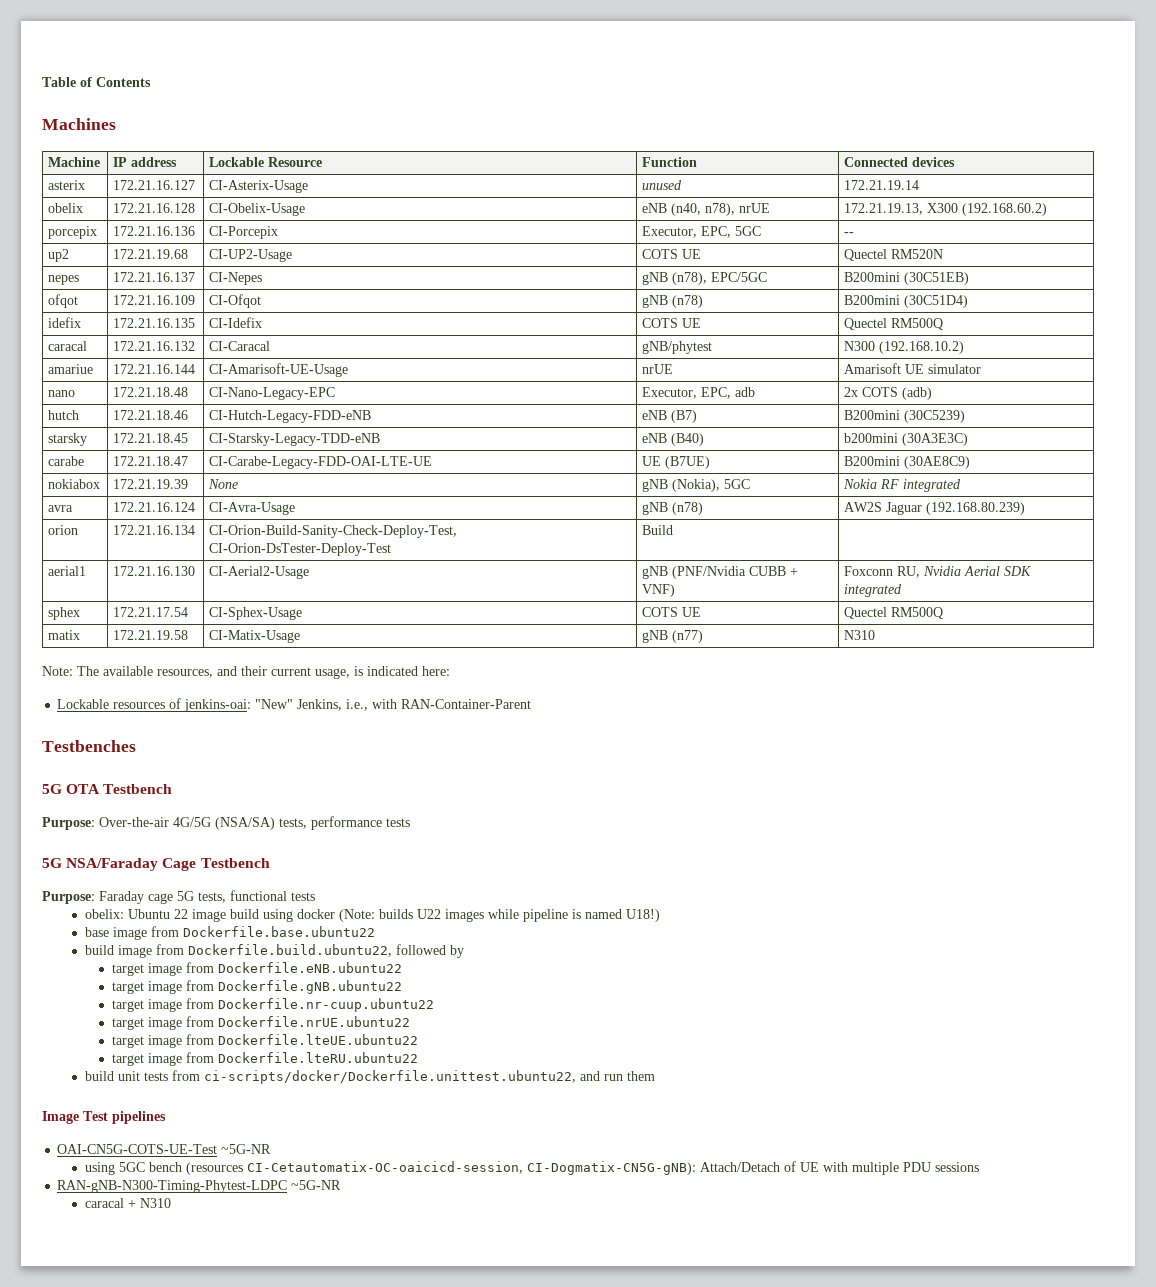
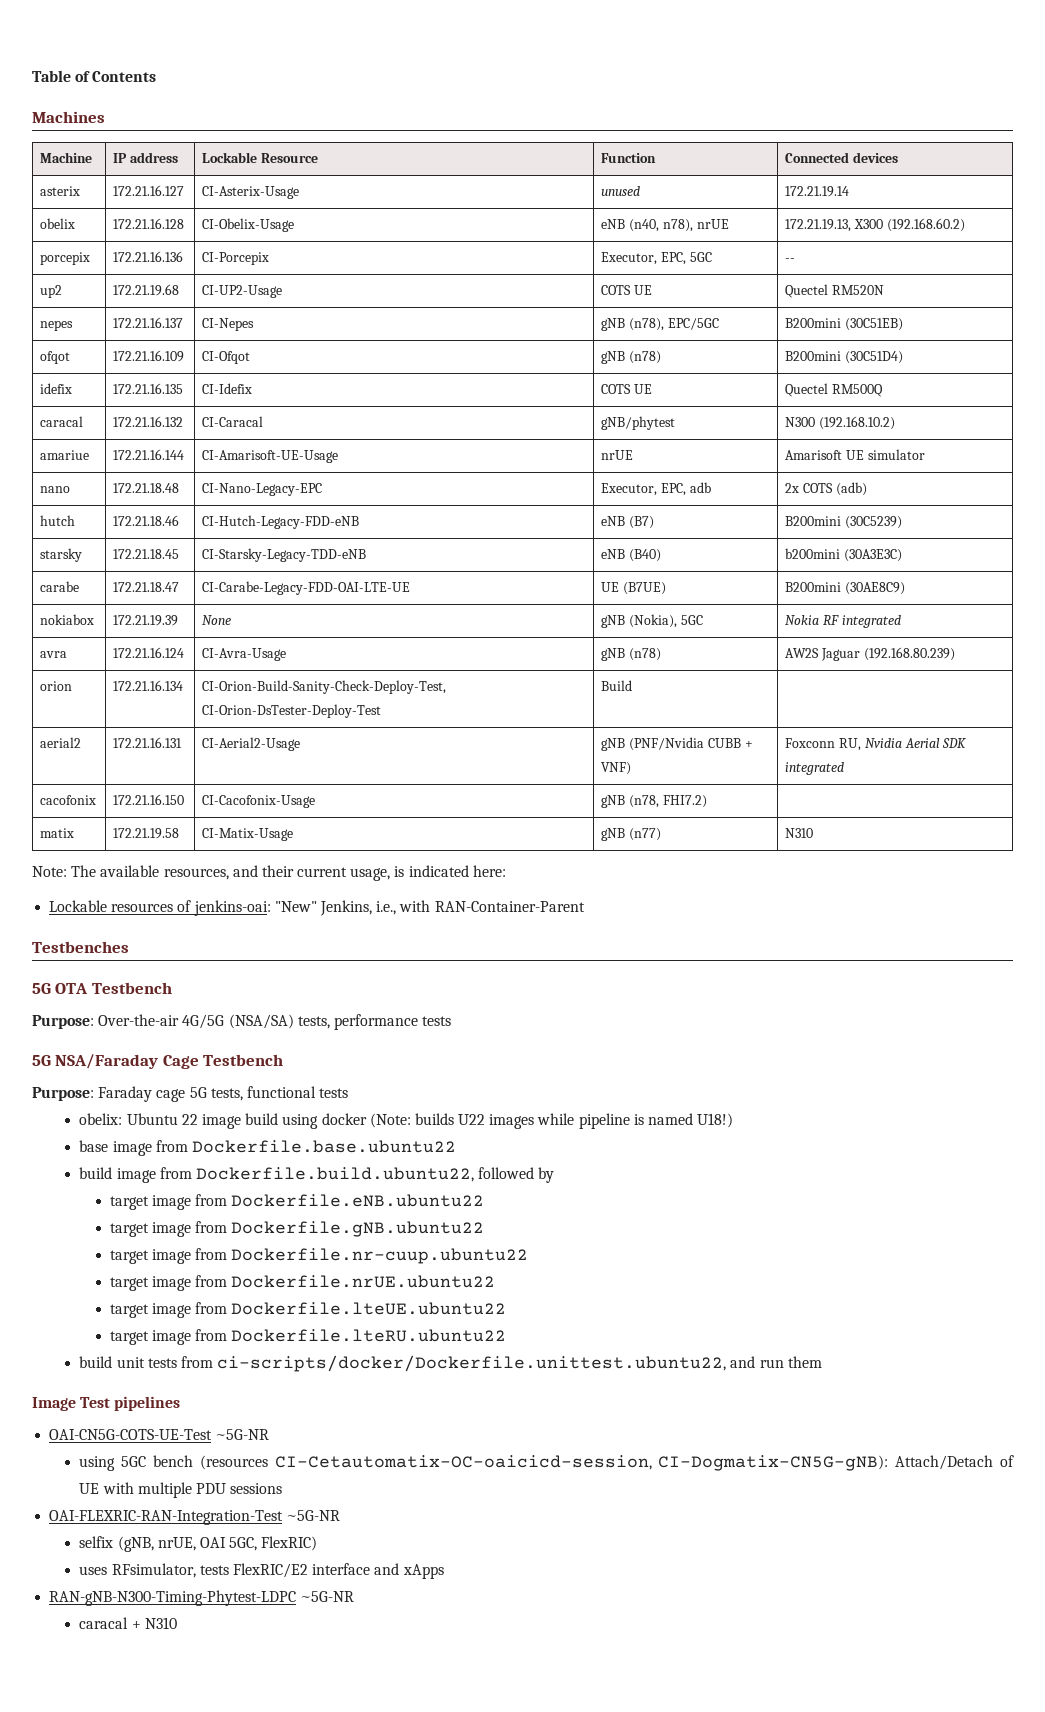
[48,566,87,576] [113,566,196,576] aerial1 | 172.21.16.130 -> [40,737,82,748] [113,737,183,748] aerial2 | 172.21.16.131
[48,607,81,620] [113,607,189,617] [209,607,303,620] [642,607,702,617] [844,607,944,619] sphex | 172.21.17.54 | CI-Sphex-Usage | COTS UE | Quectel RM500Q -> [40,795,97,805] [113,794,185,805] [202,795,316,808] [601,795,707,808] cacofonix | 172.21.16.150 | CI-Cacofonix-Usage | gNB (n78, FHI7.2) |
(979, 1167) none -> [49,1510,341,1525] [79,1536,318,1552] [79,1563,444,1579] // OAI-FLEXRIC-RAN-Integration-Test ~5G-NR // selfix (gNB, nrUE, OAI 5GC, FlexRIC) // uses RFsimulator, tests FlexRIC/E2 interface and xApps

